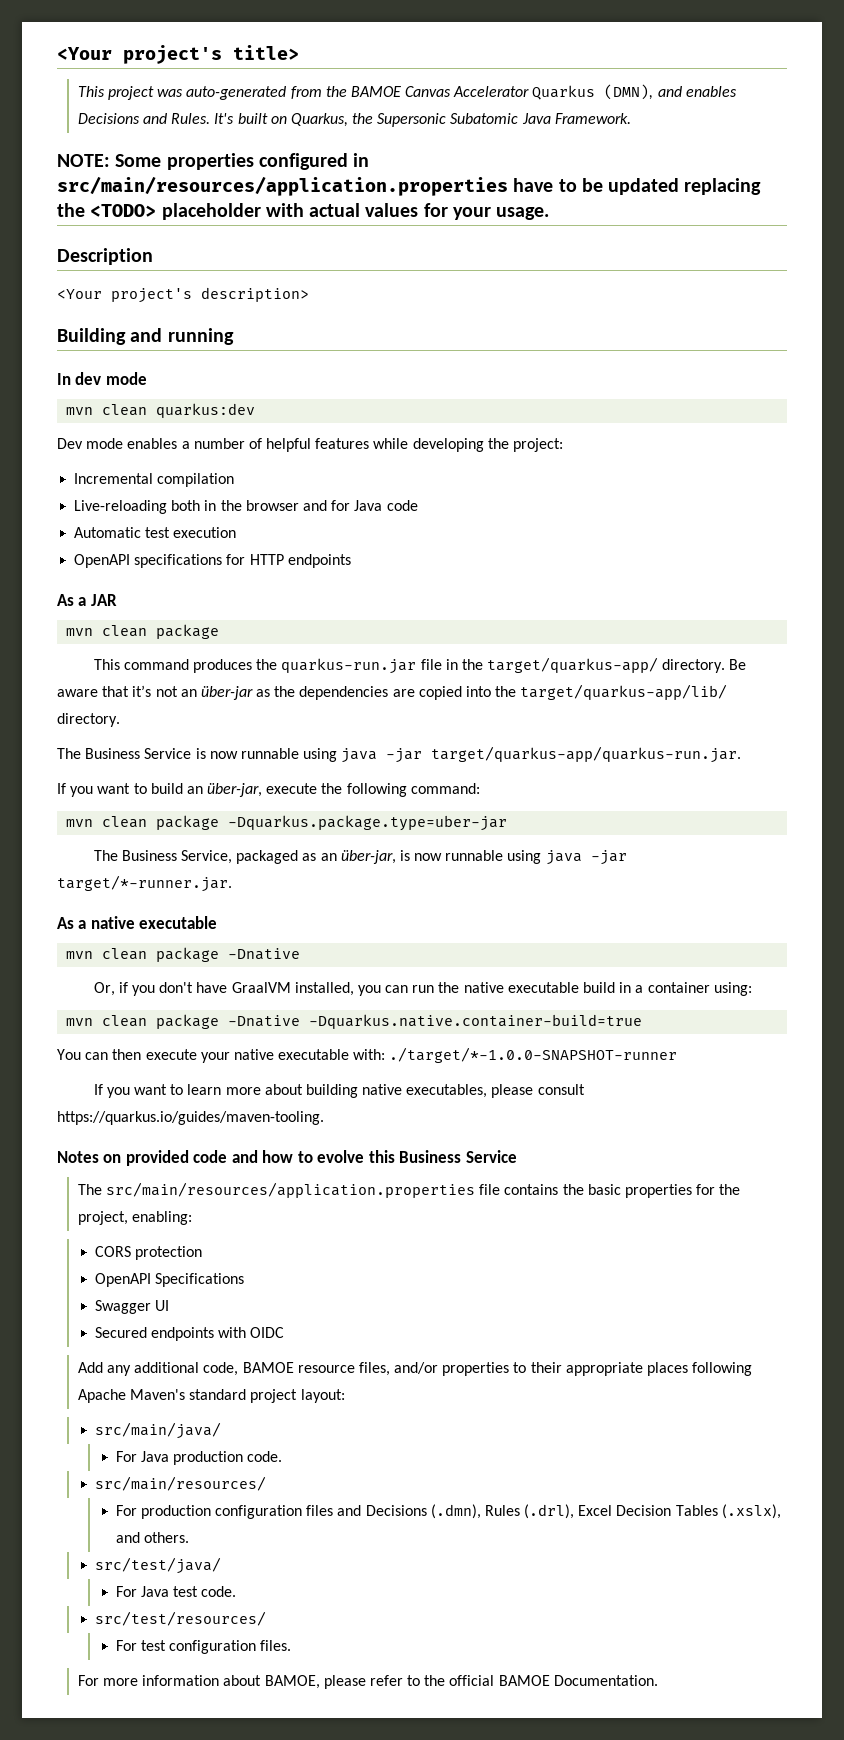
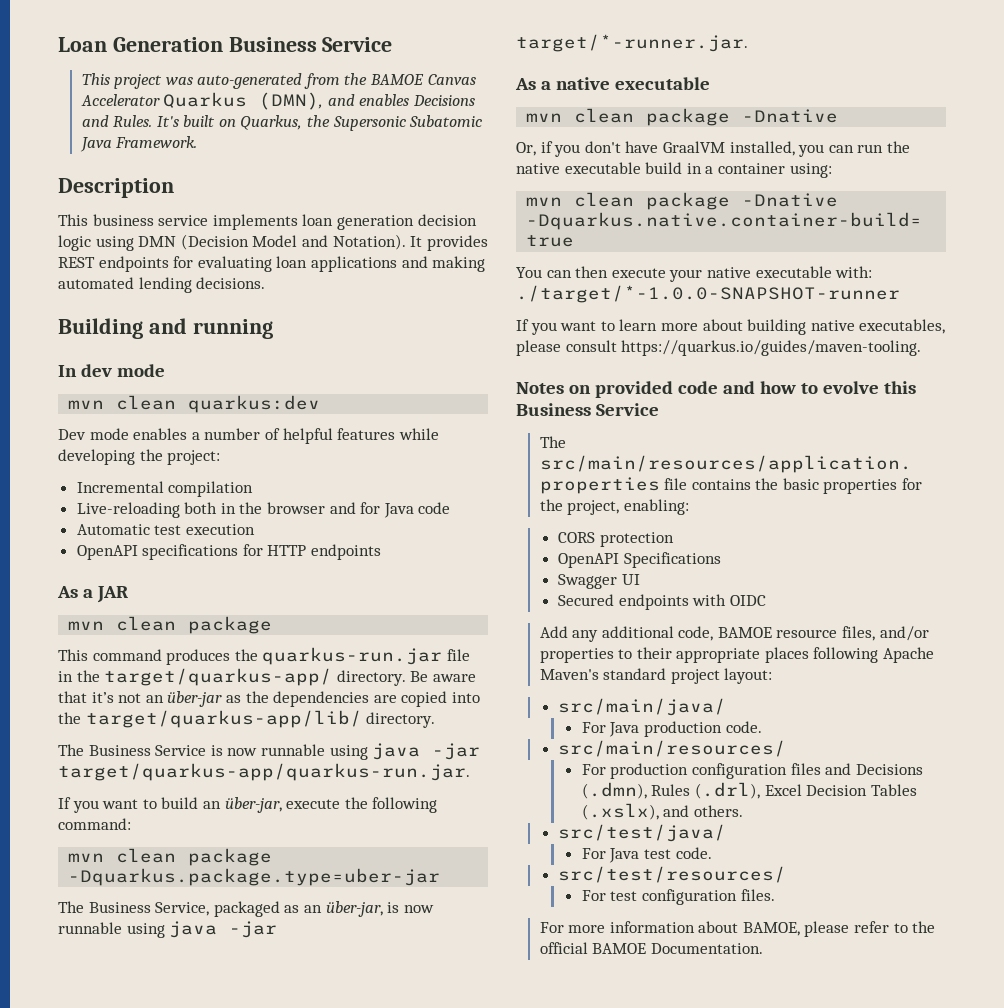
[57,45,299,64] <Your project's title> -> [58,37,393,52] Loan Generation Business Service
[57,153,370,170] [57,176,762,196] [57,203,550,220] [57,248,153,265] [57,287,309,303] NOTE: Some properties configured in src/main/resources/application.properties have to be updated replacing the <TODO> placeholder with actual values for your usage. // Description // <Your project's description> -> [58,178,174,198] [58,214,477,230] [58,234,488,251] [58,256,486,272] [58,277,266,293] Description // This business service implements loan generation decision logic using DMN (Decision Model and Notation). It provides REST endpoints for evaluating loan applications and making automated lending decisions.

